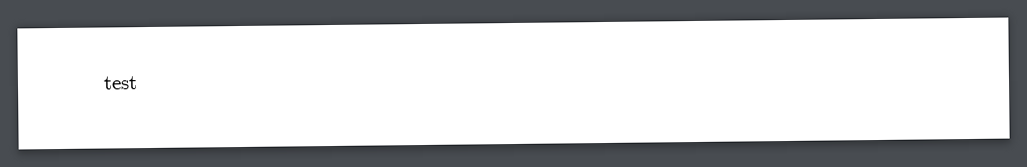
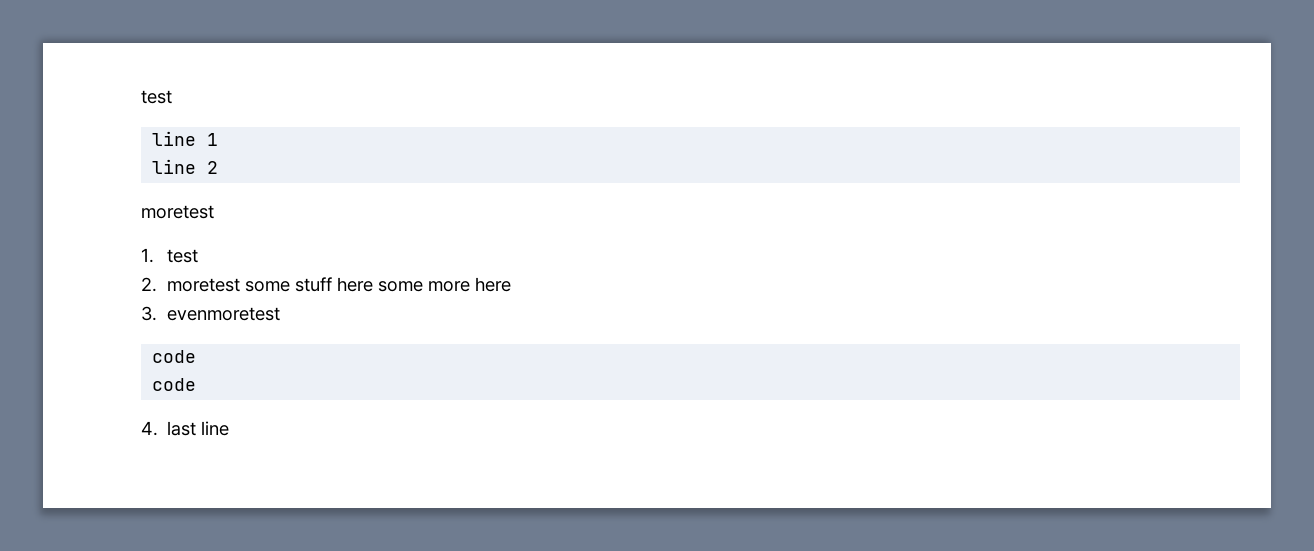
[103,76,138,90] test -> [141,90,172,104] [152,131,219,146] [152,159,219,174] [141,205,214,219] [141,248,199,263] [141,277,512,292] [141,306,281,321] [152,350,197,363] [152,378,197,391] [141,421,230,436] test // line 1 // line 2 // moretest // 1. test // 2. moretest some stuff here some more here // 3. evenmoretest // code // code // 4. last line

